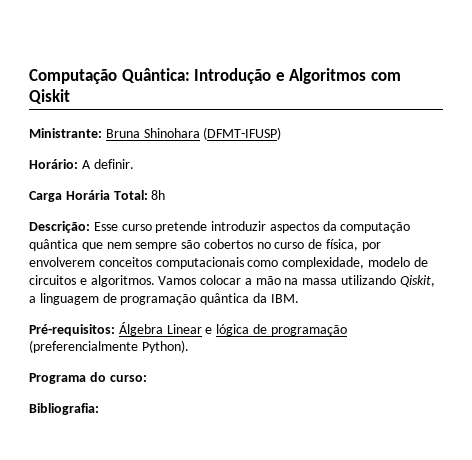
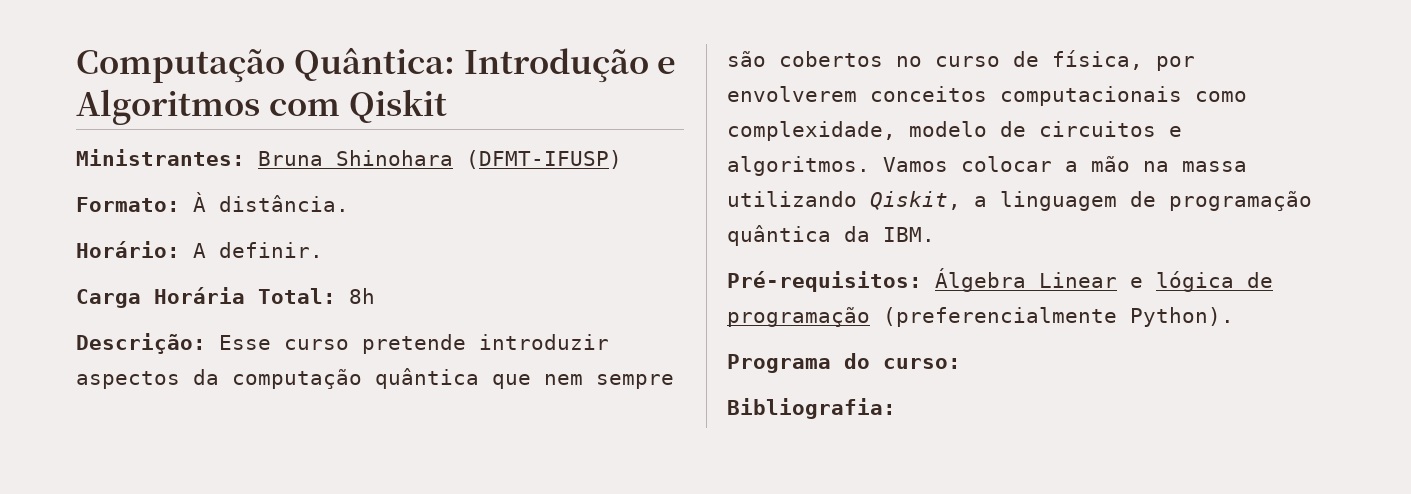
[29,128,102,138] Ministrante: -> [76,149,245,166] Ministrantes:
(282, 133) none -> [76,192,349,212] // Formato: À distância.

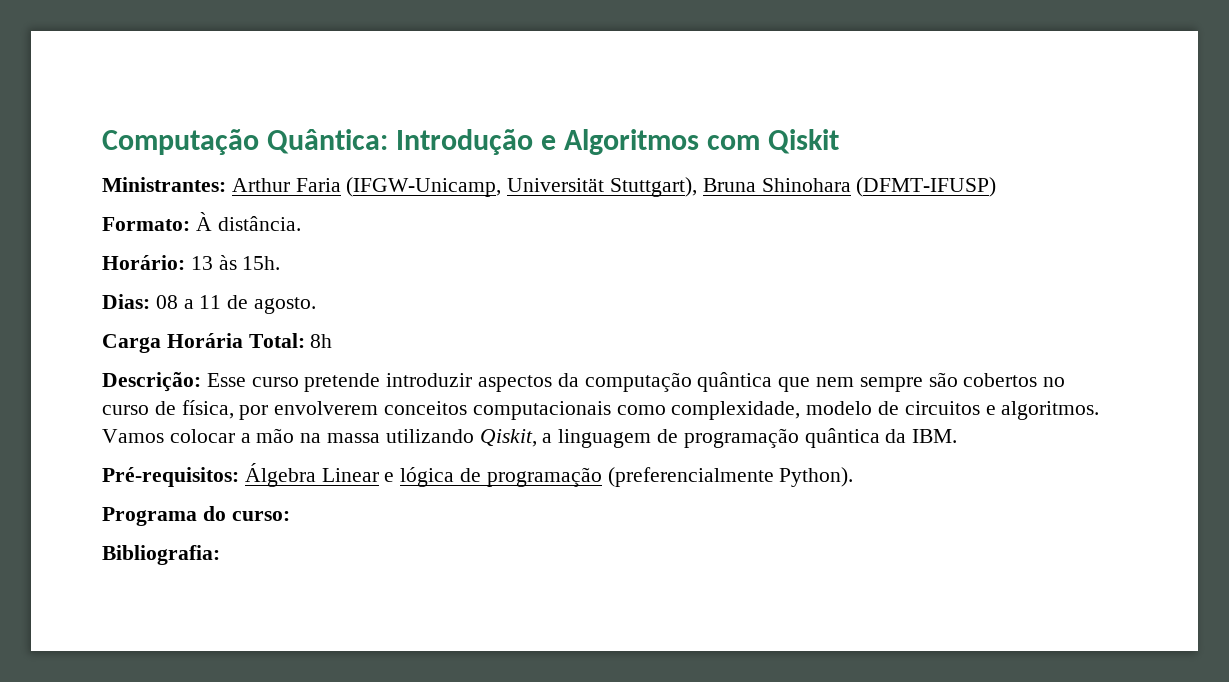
(245, 157) none -> [231,177,698,197] Arthur Faria (IFGW-Unicamp, Universität Stuttgart),
[193,242,323,258] A definir. -> [190,255,281,270] [102,294,317,314] 13 às 15h. // Dias: 08 a 11 de agosto.

